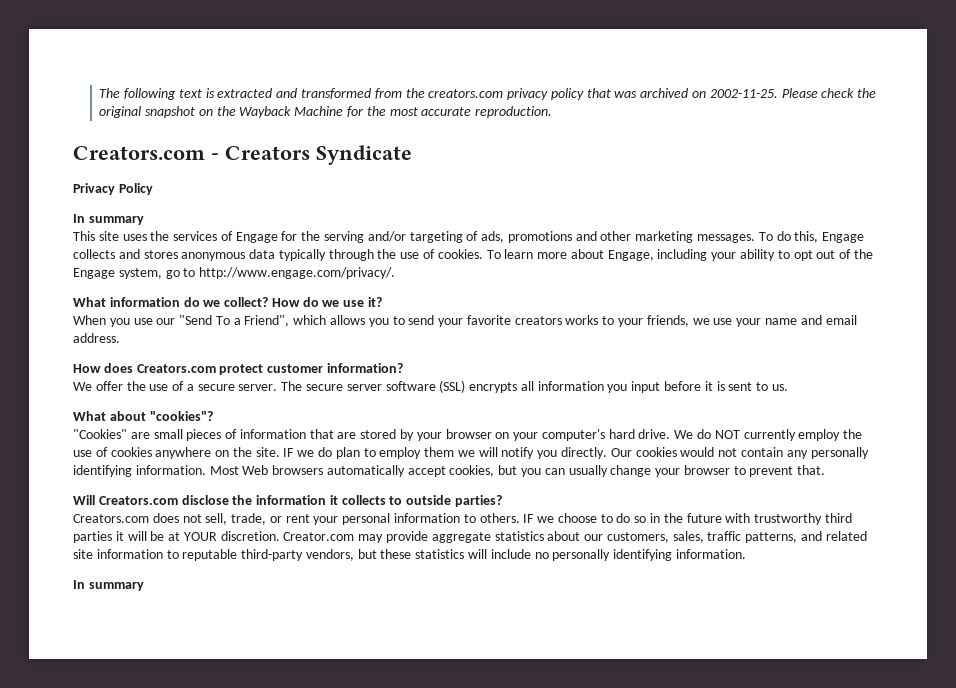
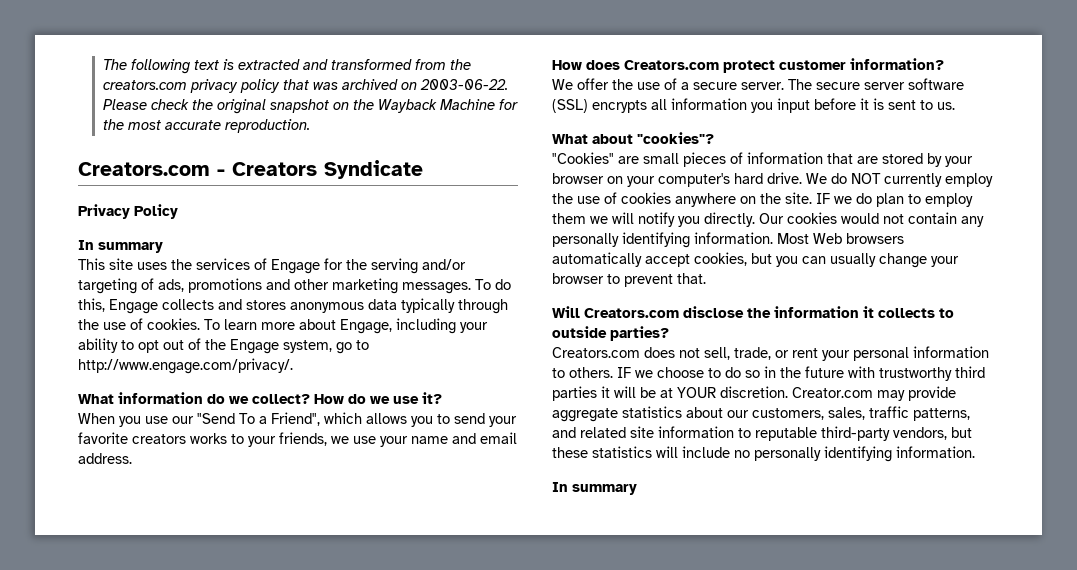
[709,89,778,98] 2002-11-25. -> [419,79,508,90] 2003-06-22.

